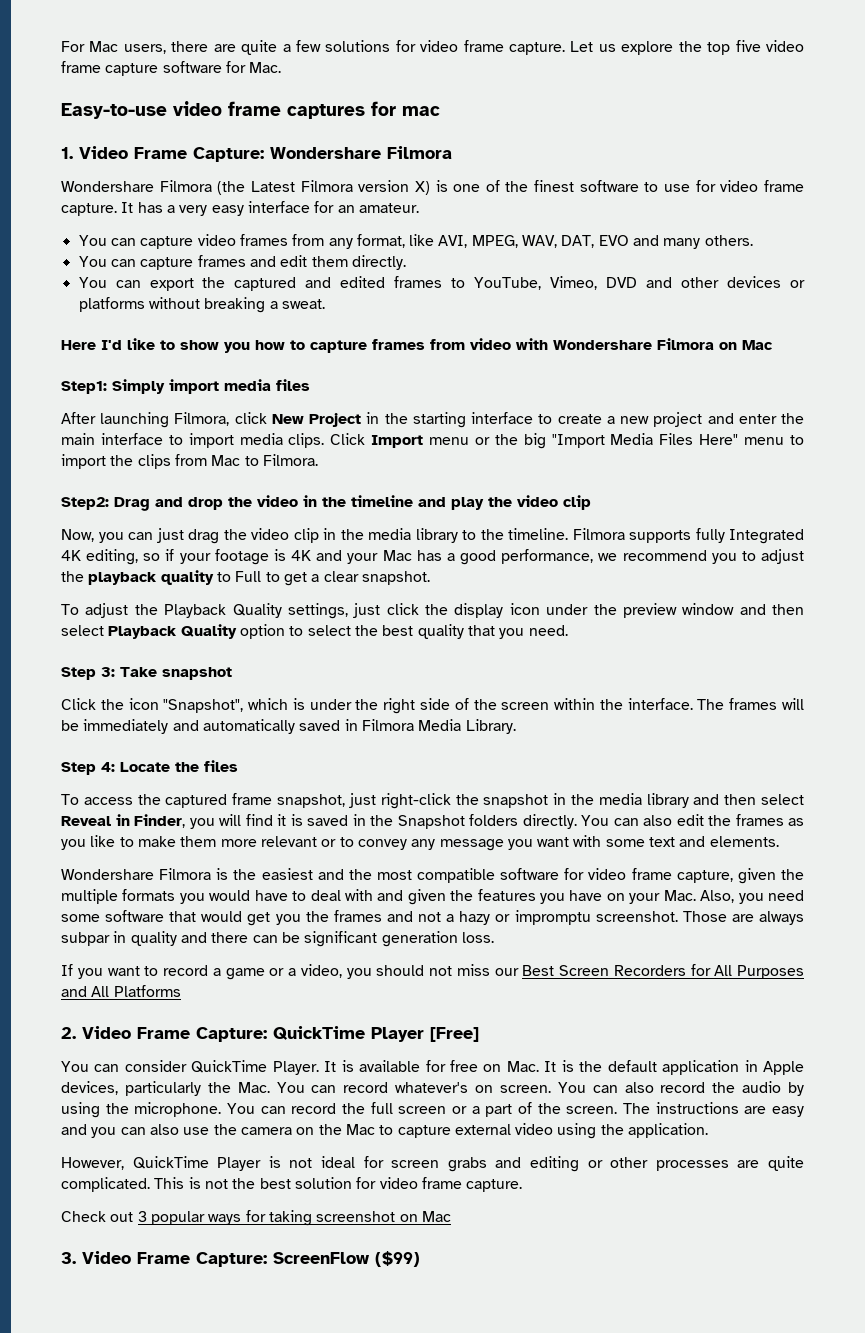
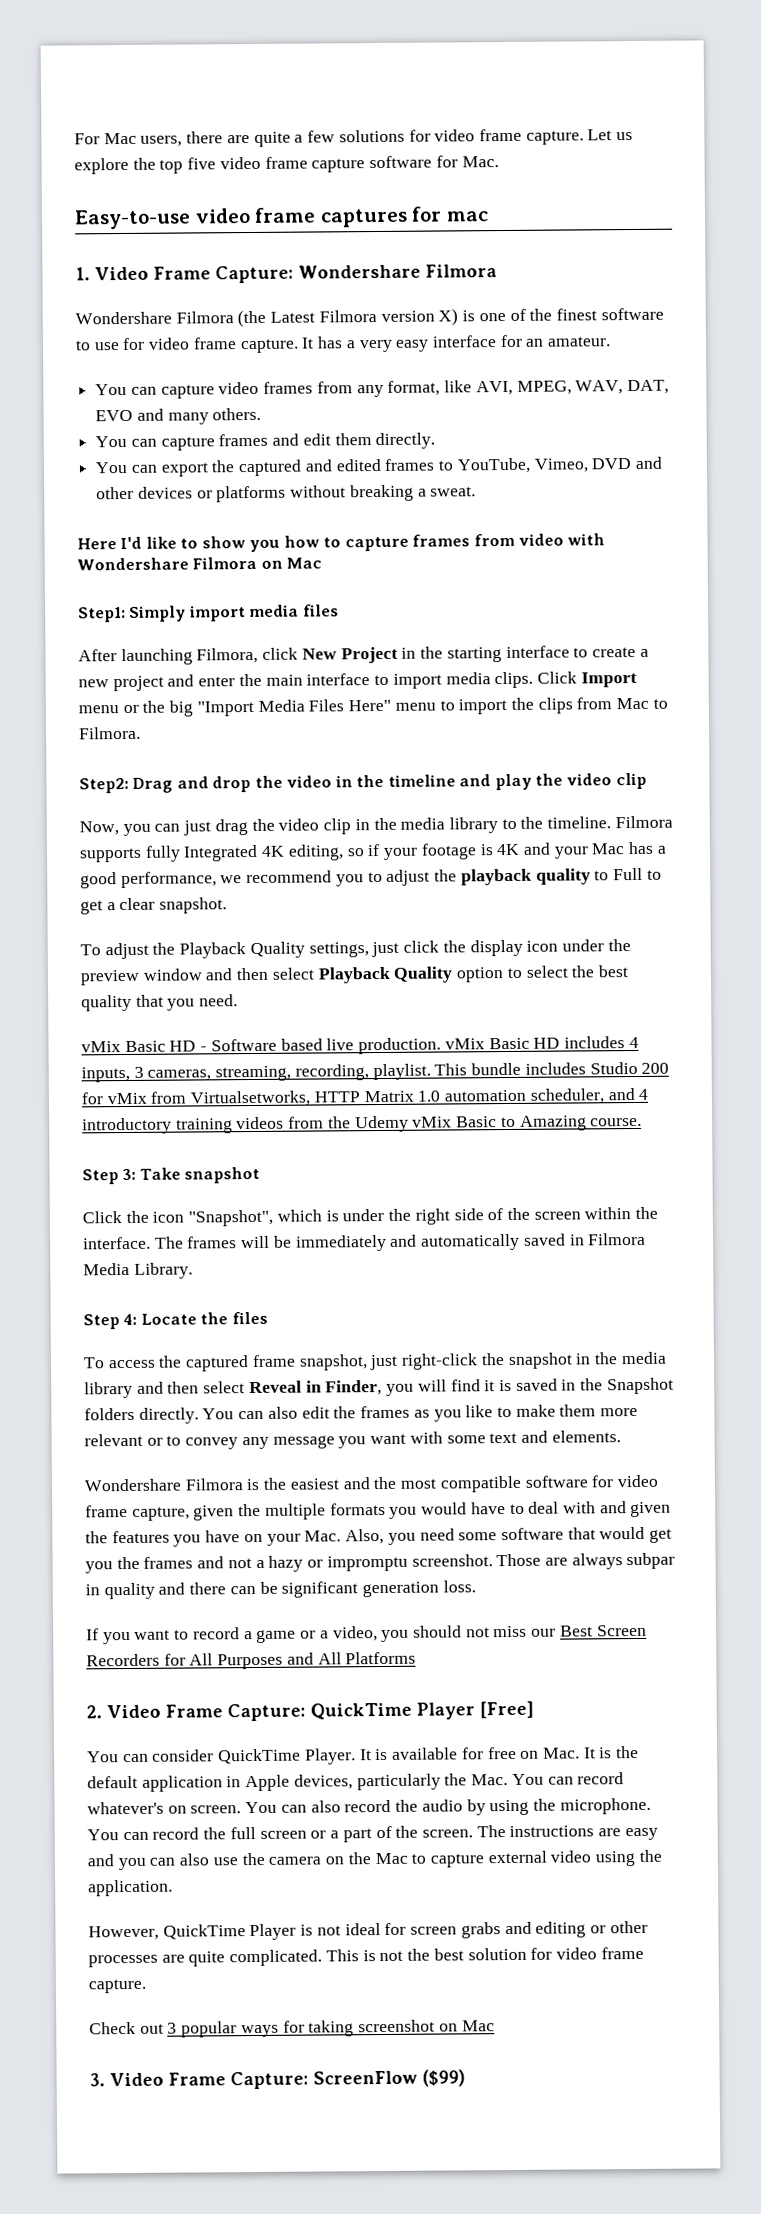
(568, 630) none -> [81,1036,639,1055] [81,1061,670,1083] [81,1088,649,1107] [82,1115,643,1135] // vMix Basic HD - Software based live production. vMix Basic HD includes 4 inputs, 3 cameras, streaming, recording, playlist. This bundle includes Studio 200 for vMix from Virtualsetworks, HTTP Matrix 1.0 automation scheduler, and 4 introductory training videos from the Udemy vMix Basic to Amazing course.

